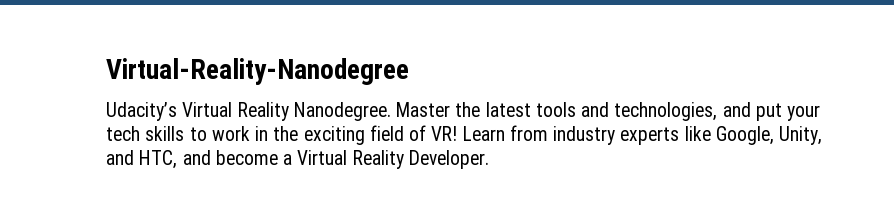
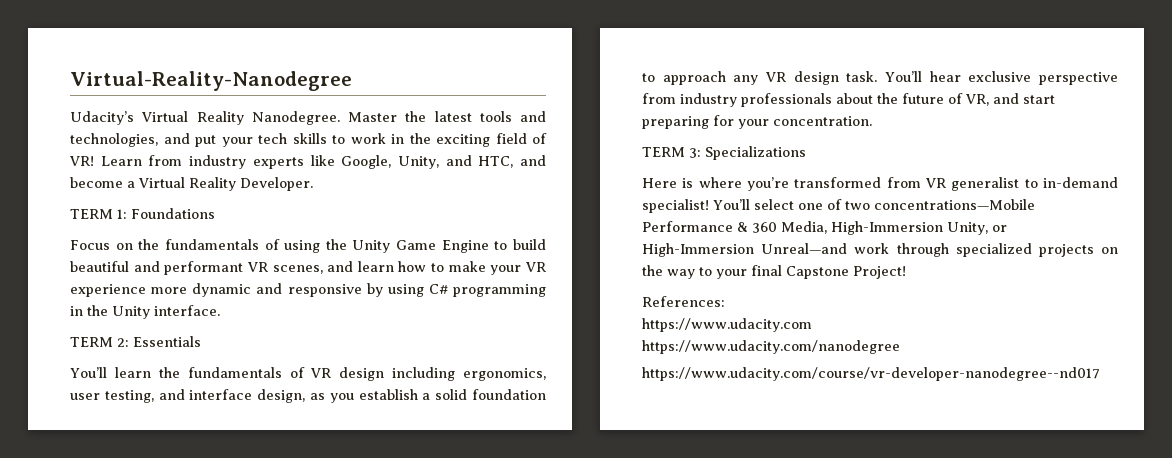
(489, 159) none -> [70,208,215,219] [70,239,546,253] [70,261,546,275] [70,283,546,297] [70,305,220,319] [70,336,201,347] [70,367,546,381] [70,389,546,403] [642,71,1118,85] [642,93,1055,107] [642,115,872,129] [642,146,806,160] [642,177,1118,191] [642,199,1035,213] [642,221,1007,235] [642,243,1118,257] [642,265,906,279] [642,296,725,307] [642,318,812,332] [642,340,900,354] [642,367,1100,381] // TERM 1: Foundations // Focus on the fundamentals of using the Unity Game Engine to build beautiful and performant VR scenes, and learn how to make your VR experience more dynamic and responsive by using C# programming in the Unity interface. // TERM 2: Essentials // You’ll learn the fundamentals of VR design including ergonomics, user testing, and interface design, as you establish a solid foundation to approach any VR design task. You’ll hear exclusive perspective from industry professionals about the future of VR, and start preparing for your concentration. // TERM 3: Specializations // Here is where you’re transformed from VR generalist to in-demand specialist! You’ll select one of two concentrations—Mobile Performance & 360 Media, High-Immersion Unity, or High-Immersion Unreal—and work through specialized projects on the way to your final Capstone Project! // References: // https://www.udacity.com // https://www.udacity.com/nanodegree // https://www.udacity.com/course/vr-developer-nanodegree--nd017

